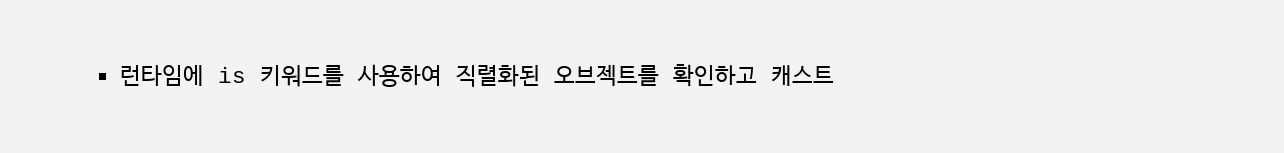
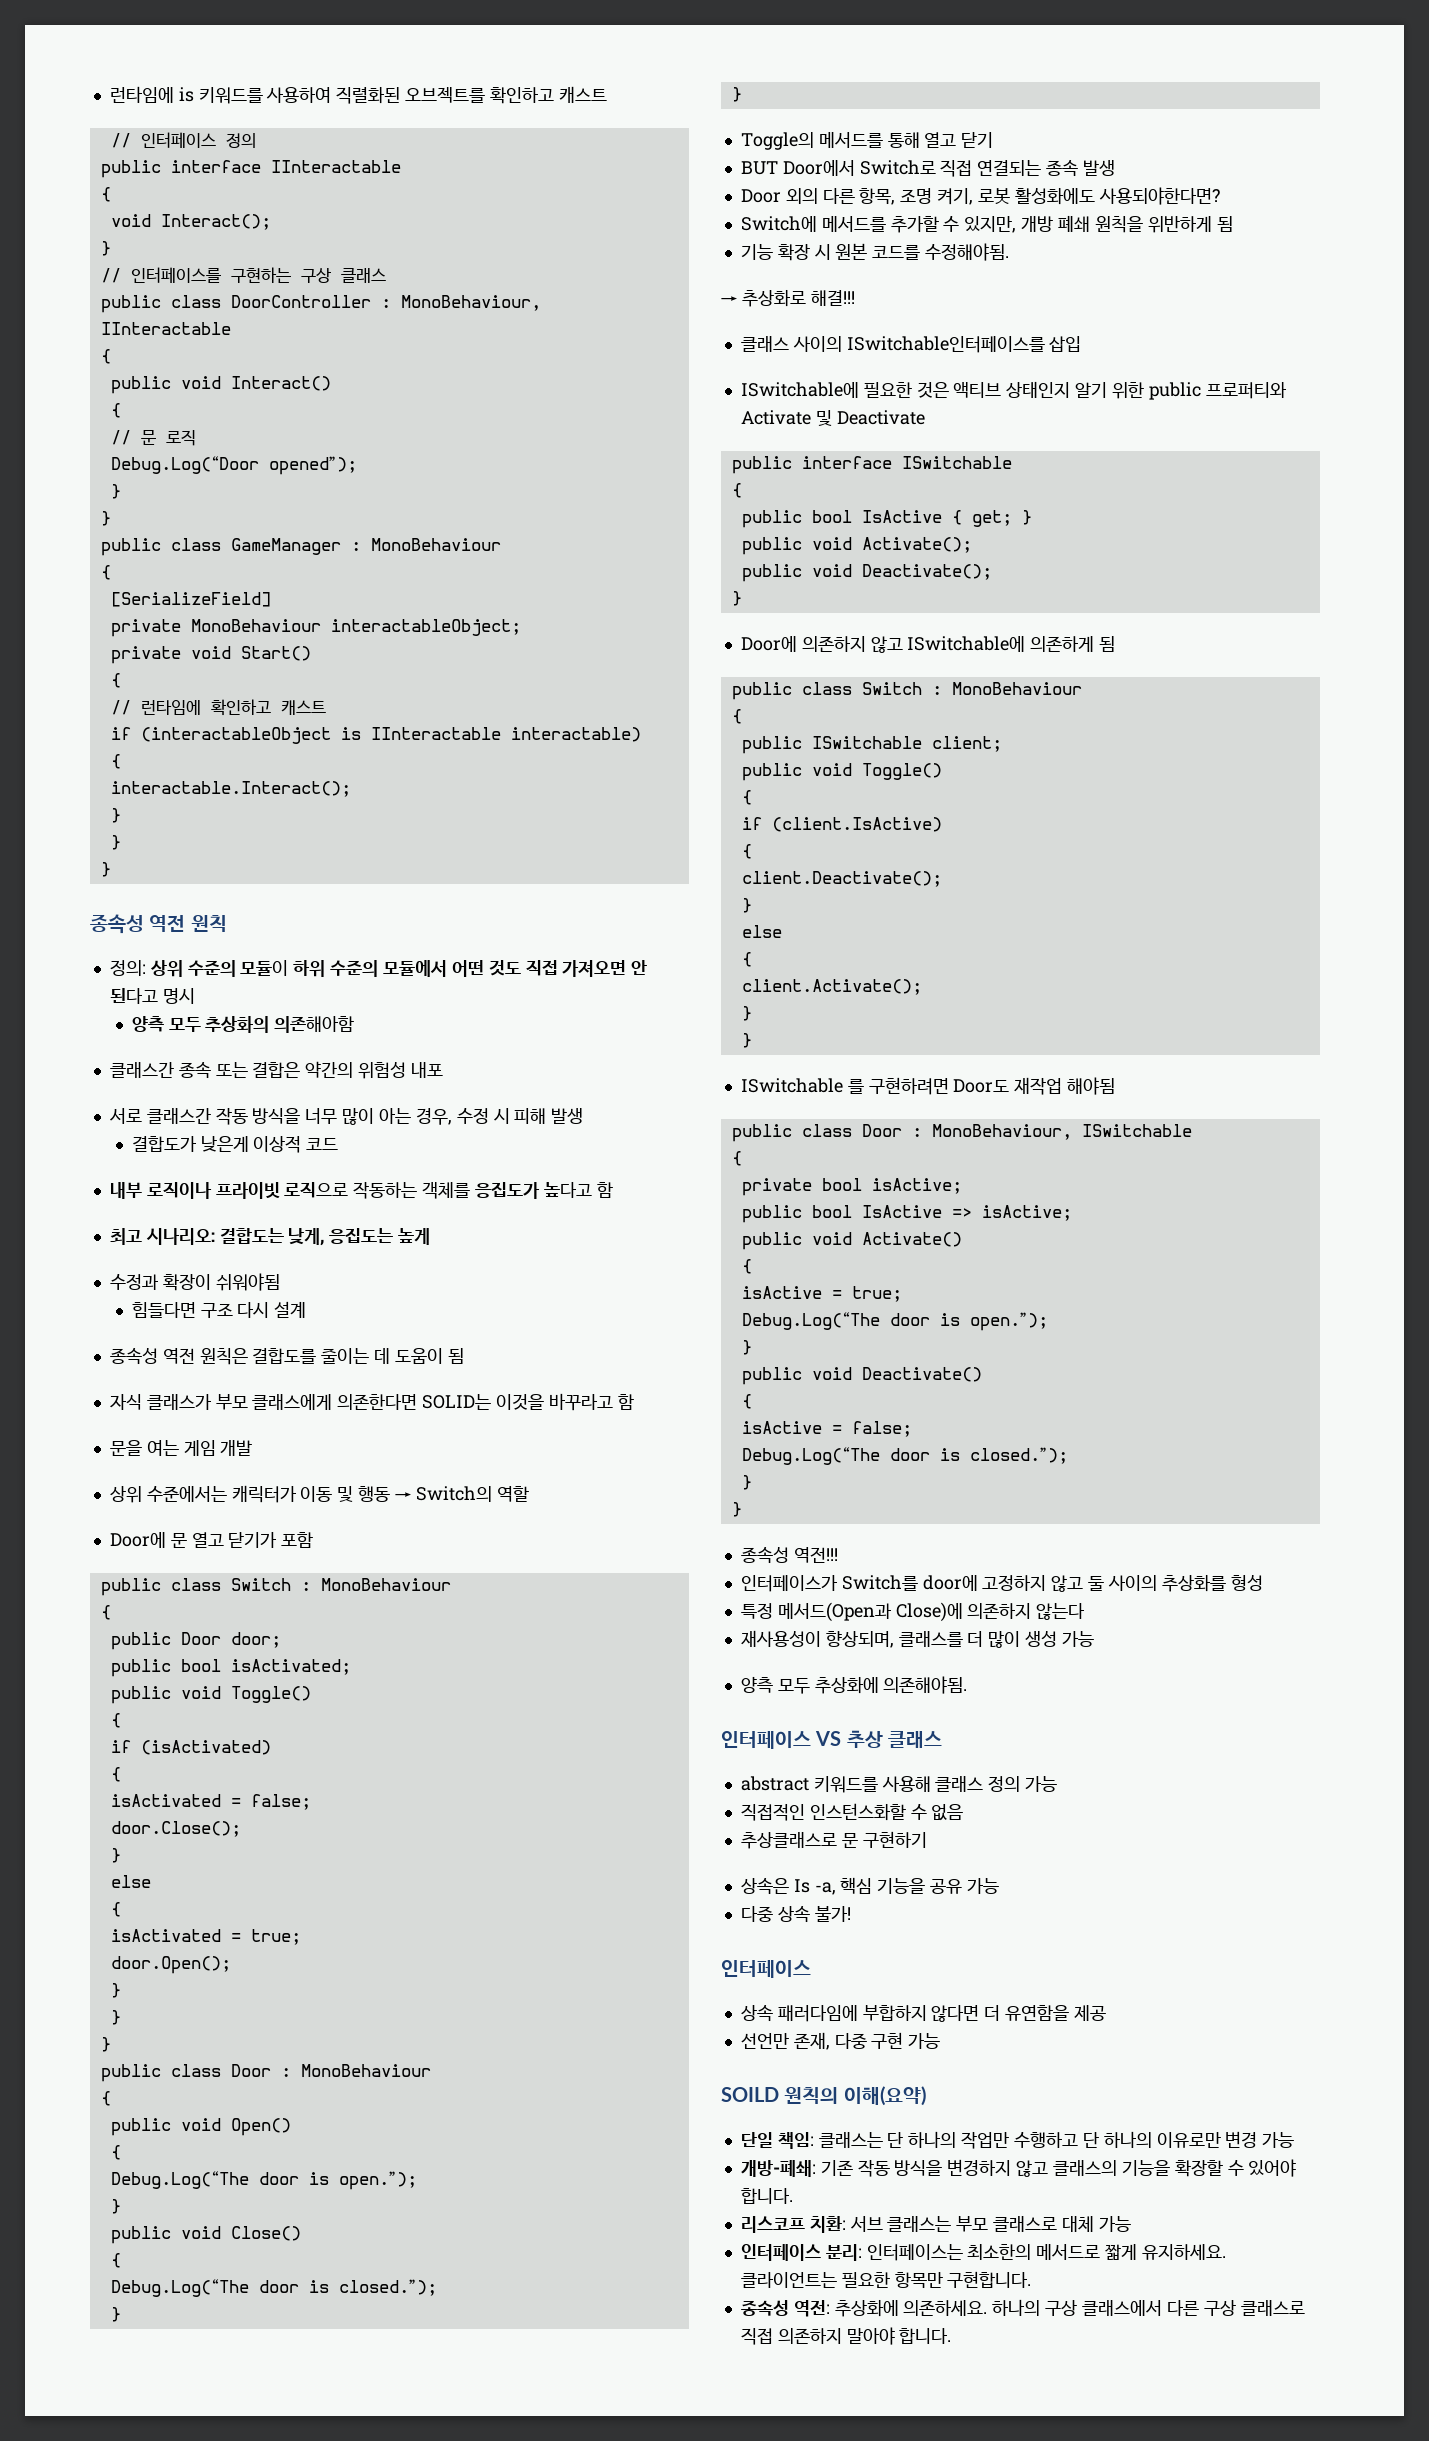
(834, 75) none -> [110,132,256,148] [100,160,401,178] [100,187,111,202] [110,214,271,230] [100,241,111,256] [100,267,386,283] [100,295,541,313] [100,322,231,335] [100,349,111,364] [110,376,331,394] [110,403,121,418] [110,430,196,446] [110,456,357,475] [110,484,121,499] [100,511,111,526] [100,538,501,556] [100,565,111,580] [110,592,271,607] [110,619,521,637] [110,646,311,664] [110,673,121,688] [110,699,326,716] [110,727,641,744] [110,754,121,769] [110,781,351,797] [110,808,121,823] [110,835,121,850] [100,862,111,877] [90,914,227,934] [109,960,648,977] [109,988,195,1004] [131,1016,355,1033] [109,1061,443,1079] [108,1107,584,1125] [131,1136,339,1153] [109,1181,613,1199] [109,1228,431,1246] [109,1273,280,1291] [131,1301,307,1318] [109,1348,464,1365] [109,1393,634,1411] [109,1440,253,1456] [109,1485,529,1503] [109,1532,314,1548] [100,1578,451,1596] [100,1605,111,1620] [110,1632,281,1650] [110,1659,351,1677] [110,1686,311,1704] [110,1713,121,1728] [110,1740,271,1755] [110,1767,121,1782] [110,1794,311,1810] [110,1821,241,1837] [110,1848,121,1863] [110,1875,151,1888] [110,1902,121,1917] [110,1929,301,1945] [110,1956,231,1974] [110,1983,121,1998] [110,2010,121,2025] [100,2037,111,2052] [100,2064,431,2082] [100,2091,111,2106] [110,2118,291,2136] [110,2145,121,2160] [110,2171,417,2190] [110,2199,121,2214] [110,2226,301,2244] [110,2253,121,2268] [110,2279,437,2297] [110,2307,121,2322] [731,87,742,102] [740,132,994,150] [740,160,1115,177] [740,187,1220,205] [740,215,1233,233] [740,243,1010,261] [721,289,855,307] [740,336,1082,353] [740,381,1287,400] [740,410,925,426] [731,456,1012,474] [731,483,742,498] [741,510,1032,528] [741,537,972,555] [741,564,992,582] [731,591,742,606] [740,636,1116,653] [731,682,1082,700] [731,709,742,724] [741,736,1002,754] [741,763,942,781] [741,790,752,805] [741,817,942,832] [741,844,752,859] [741,871,942,887] [741,898,752,913] [741,925,782,938] [741,952,752,967] [741,979,922,995] [741,1006,752,1021] [741,1033,752,1048] [740,1077,1116,1095] [731,1124,1192,1142] [731,1151,742,1166] [741,1178,962,1196] [741,1205,1072,1223] [741,1232,962,1250] [741,1259,752,1274] [741,1286,902,1302] [741,1312,1048,1331] [741,1340,752,1355] [741,1367,982,1385] [741,1394,752,1409] [741,1421,912,1437] [741,1447,1068,1465] [741,1475,752,1490] [731,1502,742,1517] [740,1547,838,1564] [740,1574,1263,1592] [740,1602,1086,1622] [740,1630,1094,1648] [740,1676,968,1694] [721,1730,943,1749] [740,1776,1058,1793] [740,1803,964,1821] [740,1831,927,1849] [740,1877,999,1895] [740,1906,851,1923] [721,1960,811,1978] [740,2005,1106,2022] [740,2032,941,2050] [721,2086,926,2106] [740,2131,1295,2149] [740,2159,1297,2177] [740,2188,793,2204] [740,2216,1131,2233] [740,2244,1226,2261] [740,2271,1032,2289] [740,2299,1305,2317] [740,2327,952,2345] // // 인터페이스 정의 // public interface IInteractable // { // void Interact(); // } // // 인터페이스를 구현하는 구상 클래스 // public class DoorController : MonoBehaviour, IInteractable // { // public void Interact() // { // // 문 로직 // Debug.Log(“Door opened”); // } // } // public class GameManager : MonoBehaviour // { // [SerializeField] // private MonoBehaviour interactableObject; // private void Start() // { // // 런타임에 확인하고 캐스트 // if (interactableObject is IInteractable interactable) // { // interactable.Interact(); // } // } // } // 종속성 역전 원칙 // 정의: 상위 수준의 모듈이 하위 수준의 모듈에서 어떤 것도 직접 가져오면 안 된다고 명시 // 양측 모두 추상화의 의존해아함 // 클래스간 종속 또는 결합은 약간의 위험성 내포 // 서로 클래스간 작동 방식을 너무 많이 아는 경우, 수정 시 피해 발생 // 결합도가 낮은게 이상적 코드 // 내부 로직이나 프라이빗 로직으로 작동하는 객체를 응집도가 높다고 함 // 최고 시나리오: 결합도는 낮게, 응집도는 높게 // 수정과 확장이 쉬워야됨 // 힘들다면 구조 다시 설계 // 종속성 역전 원칙은 결합도를 줄이는 데 도움이 됨 // 자식 클래스가 부모 클래스에게 의존한다면 SOLID는 이것을 바꾸라고 함 // 문을 여는 게임 개발 // 상위 수준에서는 캐릭터가 이동 및 행동 → Switch의 역할 // Door에 문 열고 닫기가 포함 // public class Switch : MonoBehaviour // { // public Door door; // public bool isActivated; // public void Toggle() // { // if (isActivated) // { // isActivated = false; // door.Close(); // } // else // { // isActivated = true; // door.Open(); // } // } // } // public class Door : MonoBehaviour // { // public void Open() // { // Debug.Log(“The door is open.”); // } // public void Close() // { // Debug.Log(“The door is closed.”); // } // } // Toggle의 메서드를 통해 열고 닫기 // BUT Door에서 Switch로 직접 연결되는 종속 발생 // Door 외의 다른 항목, 조명 켜기, 로봇 활성화에도 사용되야한다면? // Switch에 메서드를 추가할 수 있지만, 개방 폐쇄 원칙을 위반하게 됨 // 기능 확장 시 원본 코드를 수정해야됨. // → 추상화로 해결!!! // 클래스 사이의 ISwitchable인터페이스를 삽입 // ISwitchable에 필요한 것은 액티브 상태인지 알기 위한 public 프로퍼티와 Activate 및 Deactivate // public interface ISwitchable // { // public bool IsActive { get; } // public void Activate(); // public void Deactivate(); // } // Door에 의존하지 않고 ISwitchable에 의존하게 됨 // public class Switch : MonoBehaviour // { // public ISwitchable client; // public void Toggle() // { // if (client.IsActive) // { // client.Deactivate(); // } // else // { // client.Activate(); // } // } // ISwitchable 를 구현하려면 Door도 재작업 해야됨 // public class Door : MonoBehaviour, ISwitchable // { // private bool isActive; // public bool IsActive => isActive; // public void Activate() // { // isActive = true; // Debug.Log(“The door is open.”); // } // public void Deactivate() // { // isActive = false; // Debug.Log(“The door is closed.”); // } // } // 종속성 역전!!! // 인터페이스가 Switch를 door에 고정하지 않고 둘 사이의 추상화를 형성 // 특정 메서드(Open과 Close)에 의존하지 않는다 // 재사용성이 향상되며, 클래스를 더 많이 생성 가능 // 양측 모두 추상화에 의존해야됨. // 인터페이스 VS 추상 클래스 // abstract 키워드를 사용해 클래스 정의 가능 // 직접적인 인스턴스화할 수 없음 // 추상클래스로 문 구현하기 // 상속은 Is -a, 핵심 기능을 공유 가능 // 다중 상속 불가! // 인터페이스 // 상속 패러다임에 부합하지 않다면 더 유연함을 제공 // 선언만 존재, 다중 구현 가능 // SOILD 원칙의 이해(요약) // 단일 책임: 클래스는 단 하나의 작업만 수행하고 단 하나의 이유로만 변경 가능 // 개방-폐쇄: 기존 작동 방식을 변경하지 않고 클래스의 기능을 확장할 수 있어야 합니다. // 리스코프 치환: 서브 클래스는 부모 클래스로 대체 가능 // 인터페이스 분리: 인터페이스는 최소한의 메서드로 짧게 유지하세요. 클라이언트는 필요한 항목만 구현합니다. // 종속성 역전: 추상화에 의존하세요. 하나의 구상 클래스에서 다른 구상 클래스로 직접 의존하지 말아야 합니다.

